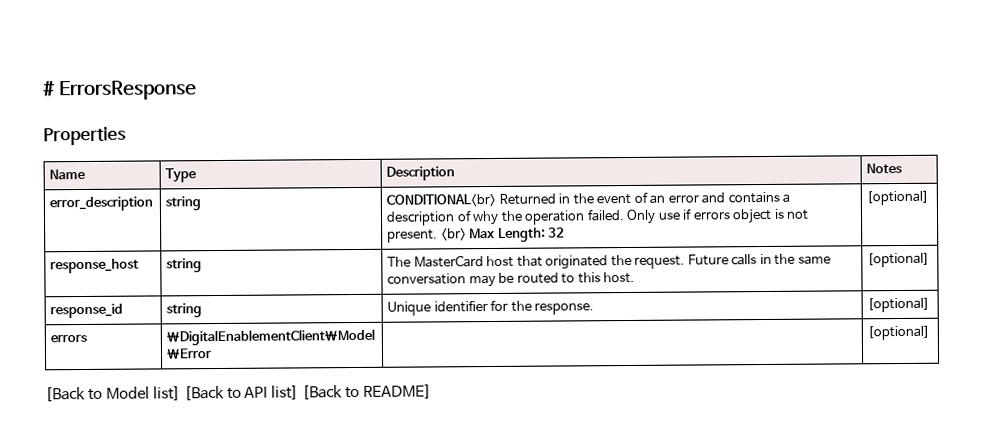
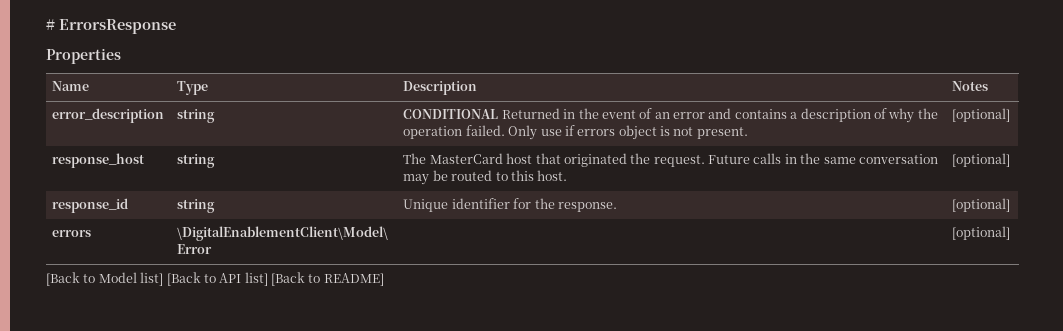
[386,193,497,208] CONDITIONAL<br> -> [403,109,499,119] CONDITIONAL
[440,227,566,242] <br> Max Length: 32 -> (748, 133) none

